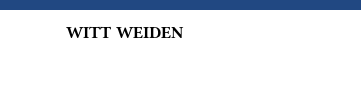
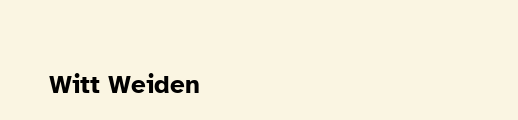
[66,26,184,39] WITT WEIDEN -> [49,73,200,93] Witt Weiden

